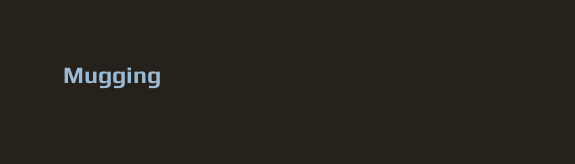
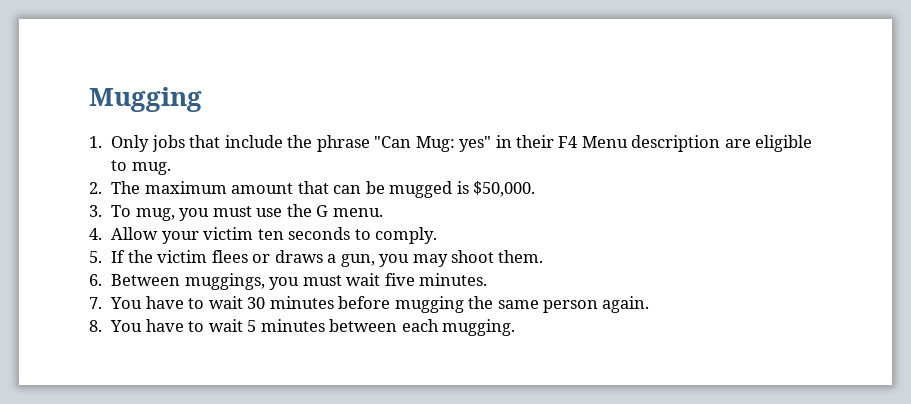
(161, 78) none -> [89,135,813,152] [111,160,171,175] [89,181,536,198] [89,204,383,221] [89,227,438,244] [89,250,544,267] [89,273,488,290] [89,296,650,313] [89,319,516,336] // 1. Only jobs that include the phrase "Can Mug: yes" in their F4 Menu description are eligible to mug. // 2. The maximum amount that can be mugged is $50,000. // 3. To mug, you must use the G menu. // 4. Allow your victim ten seconds to comply. // 5. If the victim flees or draws a gun, you may shoot them. // 6. Between muggings, you must wait five minutes. // 7. You have to wait 30 minutes before mugging the same person again. // 8. You have to wait 5 minutes between each mugging.

